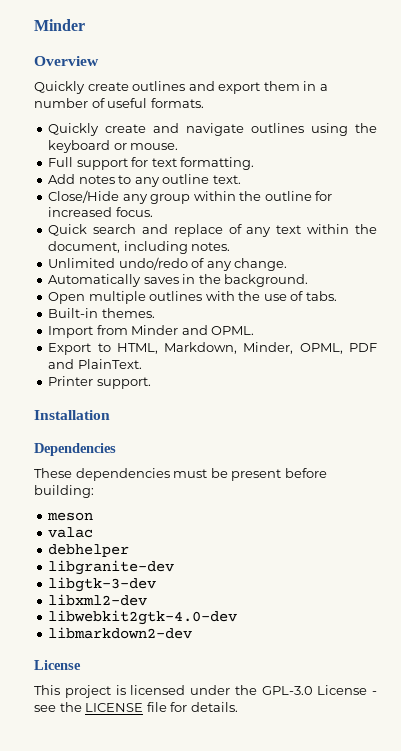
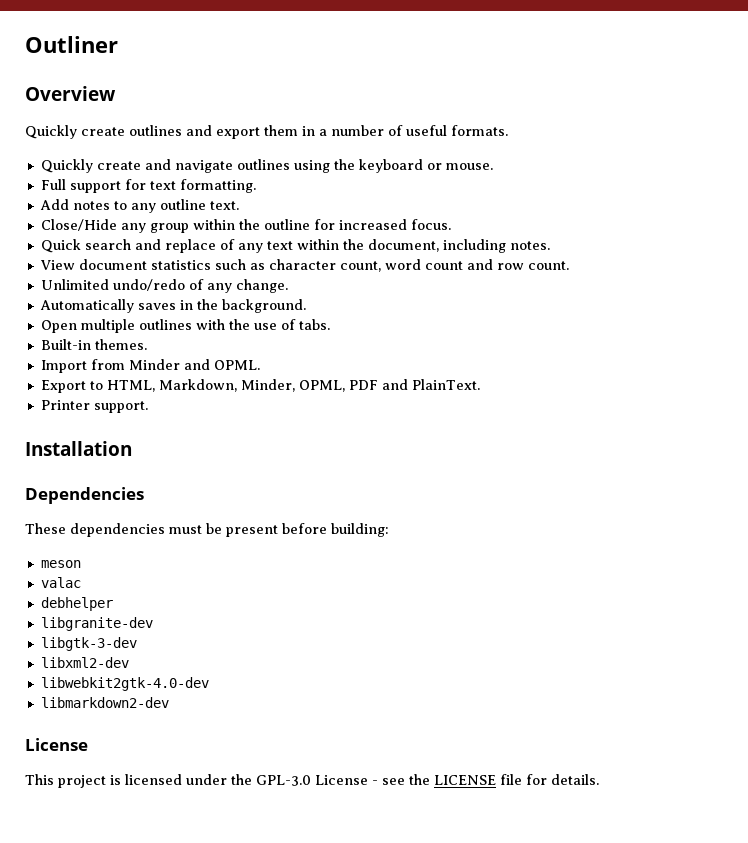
[34,19,85,31] Minder -> [25,36,118,53] Outliner
(231, 246) none -> [39,259,569,272] // View document statistics such as character count, word count and row count.

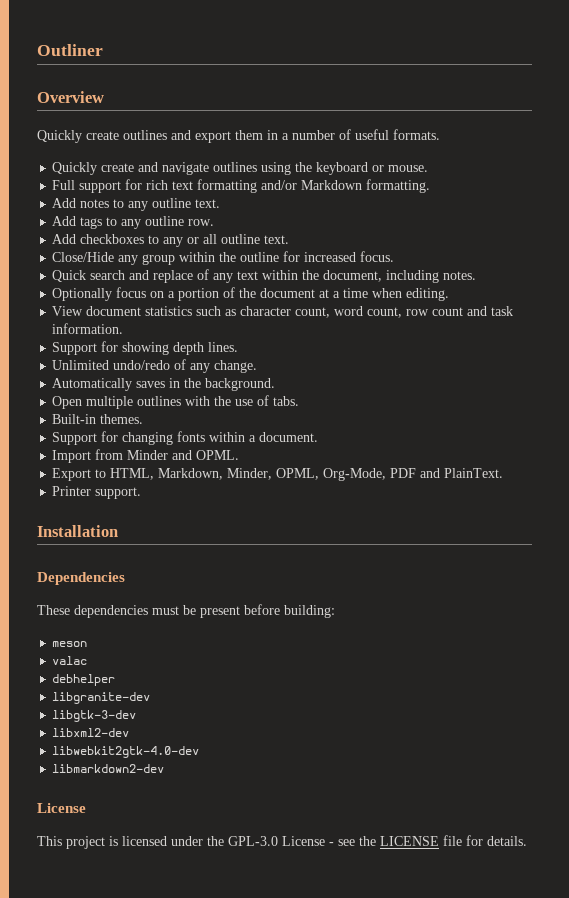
[149,181,176,190] text -> [146,179,363,193] rich text formatting and/or Markdown
(239, 205) none -> [52,216,215,229] [52,234,290,247] // Add tags to any outline row. // Add checkboxes to any or all outline text.
(550, 245) none -> [52,287,450,301] // Optionally focus on a portion of the document at a time when editing.
[424,259,569,270] count and row count. -> [367,306,514,318] [52,323,124,334] [52,341,239,355] count, row count and task information. // Support for showing depth lines.
(147, 344) none -> [52,431,319,445] // Support for changing fonts within a document.
(345, 386) none -> [323,468,387,481] Org-Mode,

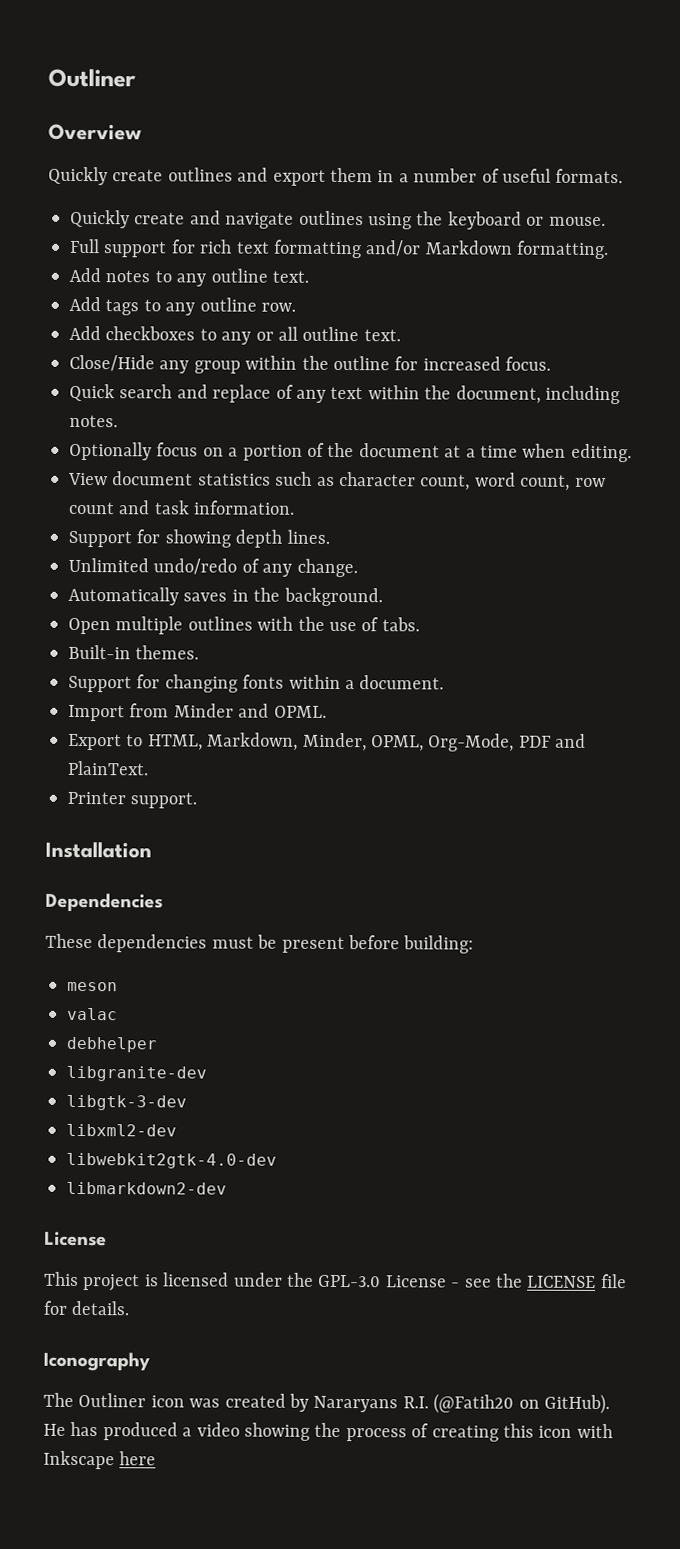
(527, 841) none -> [43,1351,150,1372] [43,1392,610,1415] [43,1421,613,1442] [43,1450,157,1470] // Iconography // The Outliner icon was created by Nararyans R.I. (@Fatih20 on GitHub). He has produced a video showing the process of creating this icon with Inkscape here

